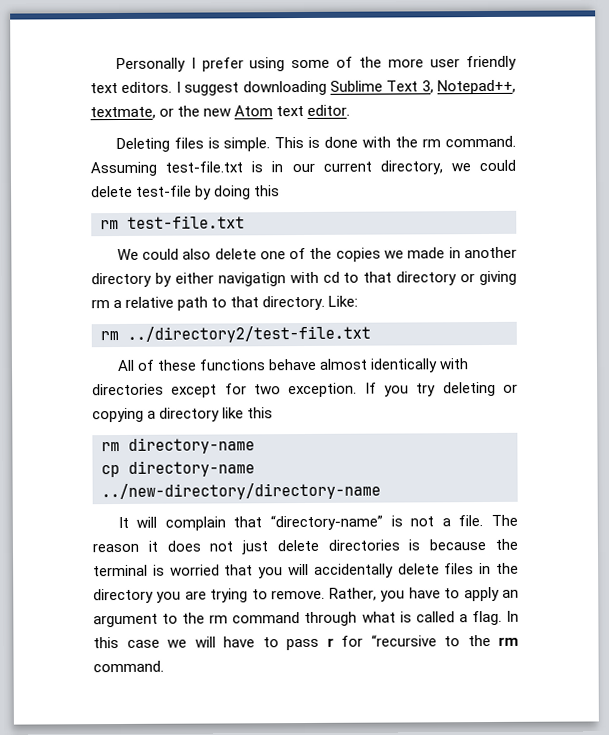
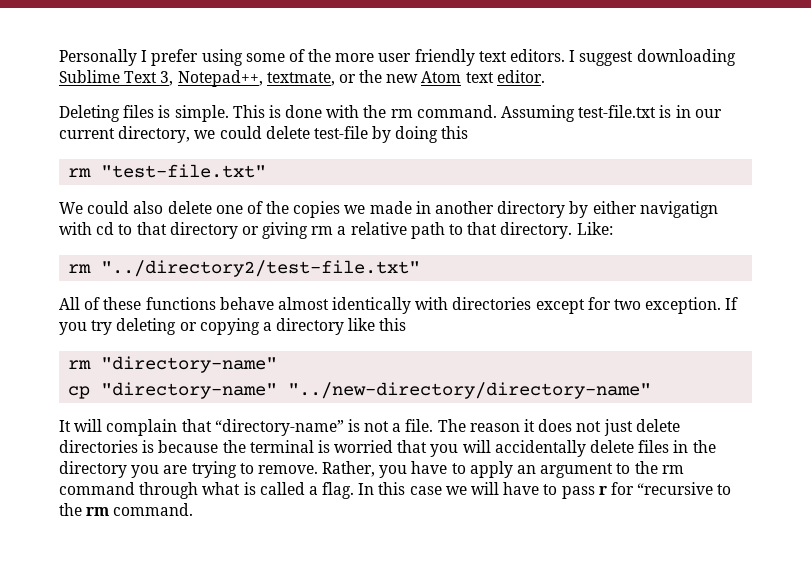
[127,215,245,229] test-file.txt -> [101,164,267,178] "test-file.txt"
[127,325,371,343] ../directory2/test-file.txt -> [101,260,421,277] "../directory2/test-file.txt"
[128,437,255,454] directory-name -> [101,356,278,373] "directory-name"
[128,460,255,477] [101,482,381,501] directory-name ../new-directory/directory-name -> [101,382,652,399] "directory-name" "../new-directory/directory-name"

